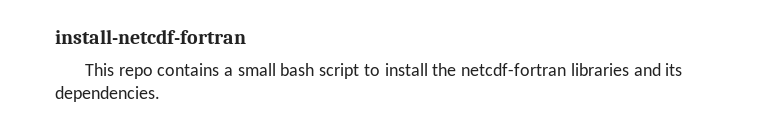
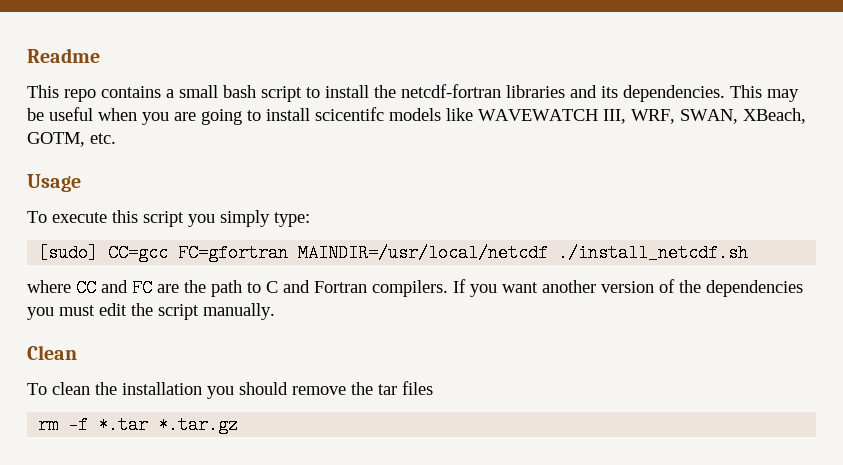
[55,29,246,44] install-netcdf-fortran -> [27,48,100,63] Readme
(160, 94) none -> [730,85,799,102] [27,107,806,125] [27,132,116,147] [27,174,81,192] [27,210,310,227] [38,244,749,262] [27,279,803,297] [27,303,275,320] [27,345,77,360] [27,381,433,399] [38,416,239,434] This may be useful when you are going to install scicentifc models like WAVEWATCH III, WRF, SWAN, XBeach, GOTM, etc. // Usage // To execute this script you simply type: // [sudo] CC=gcc FC=gfortran MAINDIR=/usr/local/netcdf ./install_netcdf.sh // where CC and FC are the path to C and Fortran compilers. If you want another version of the dependencies you must edit the script manually. // Clean // To clean the installation you should remove the tar files // rm -f *.tar *.tar.gz

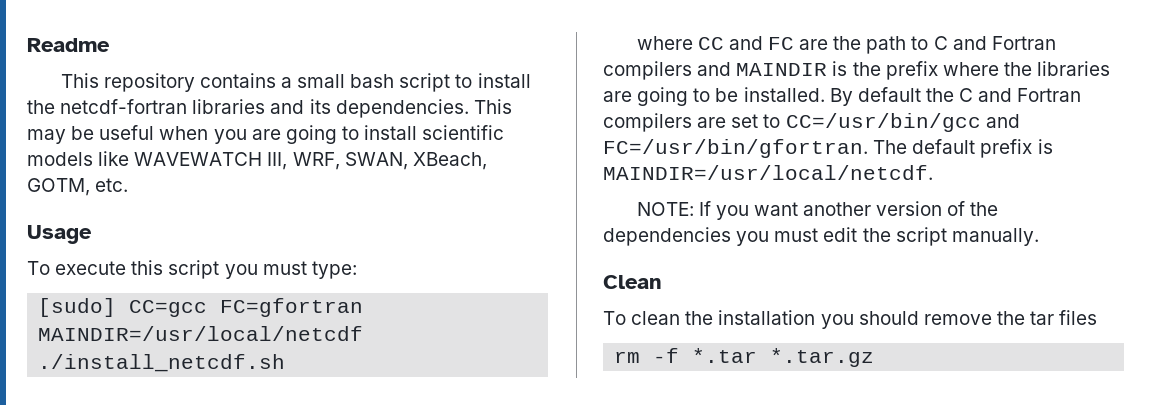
[64,89,96,102] repo -> [103,73,195,92] repository
[315,107,384,121] scicentifc -> [422,125,505,140] scientific
[220,210,270,227] simply -> [262,261,307,275] must
[372,280,448,297] compilers. -> [603,61,1111,80] [603,87,1082,106] [603,113,1020,132] [603,139,1053,158] [603,165,933,180] [636,202,694,216] compilers and MAINDIR is the prefix where the libraries are going to be installed. By default the C and Fortran compilers are set to CC=/usr/bin/gcc and FC=/usr/bin/gfortran. The default prefix is MAINDIR=/usr/local/netcdf. // NOTE:

